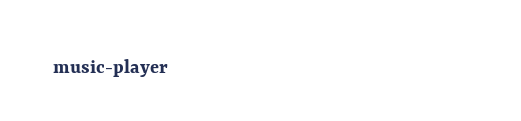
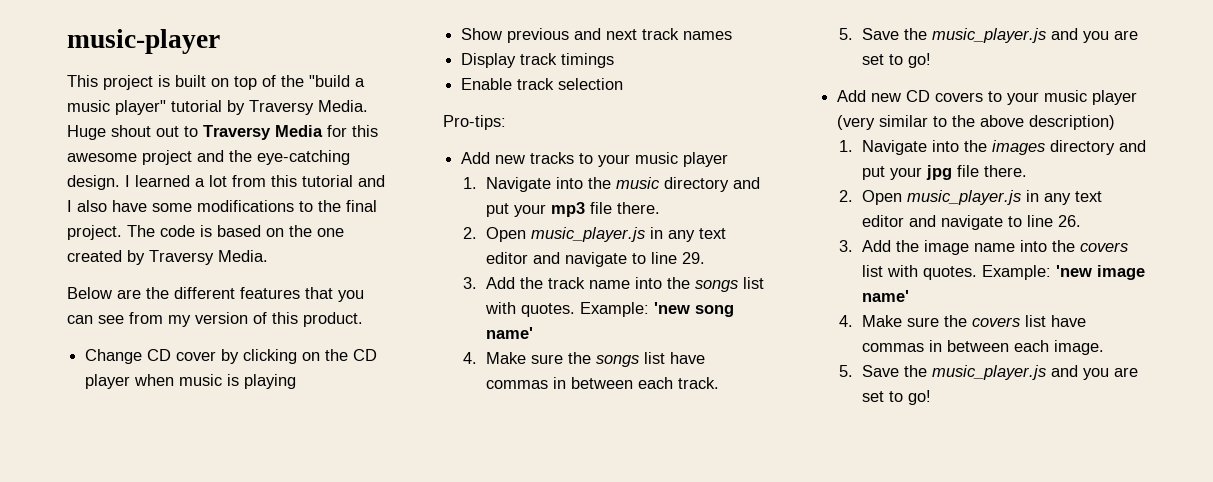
(168, 68) none -> [67,75,365,90] [67,100,368,115] [67,125,378,140] [67,150,350,165] [67,175,385,190] [67,200,377,212] [67,225,344,240] [67,250,268,265] [67,287,364,302] [67,312,363,327] [85,349,378,364] [85,374,297,389] [461,28,733,43] [461,53,615,68] [461,78,624,90] [443,115,506,130] [461,152,729,167] [463,177,760,192] [485,202,660,217] [463,227,726,242] [485,252,705,267] [463,277,764,292] [484,302,734,317] [485,327,533,339] [463,352,705,367] [485,377,719,389] [839,28,1138,43] [861,53,931,68] [837,90,1138,105] [837,115,1116,130] [839,140,1146,155] [861,165,1027,180] [839,190,1102,205] [861,215,1081,230] [839,240,1128,255] [861,265,1145,280] [861,290,909,302] [839,315,1086,327] [861,340,1104,355] [839,365,1138,380] [861,390,931,405] // This project is built on top of the "build a music player" tutorial by Traversy Media. Huge shout out to Traversy Media for this awesome project and the eye-catching design. I learned a lot from this tutorial and I also have some modifications to the final project. The code is based on the one created by Traversy Media. // Below are the different features that you can see from my version of this product. // Change CD cover by clicking on the CD player when music is playing // Show previous and next track names // Display track timings // Enable track selection // Pro-tips: // Add new tracks to your music player // 1. Navigate into the music directory and put your mp3 file there. // 2. Open music_player.js in any text editor and navigate to line 29. // 3. Add the track name into the songs list with quotes. Example: 'new song name' // 4. Make sure the songs list have commas in between each track. // 5. Save the music_player.js and you are set to go! // Add new CD covers to your music player (very similar to the above description) // 1. Navigate into the images directory and put your jpg file there. // 2. Open music_player.js in any text editor and navigate to line 26. // 3. Add the image name into the covers list with quotes. Example: 'new image name' // 4. Make sure the covers list have commas in between each image. // 5. Save the music_player.js and you are set to go!

